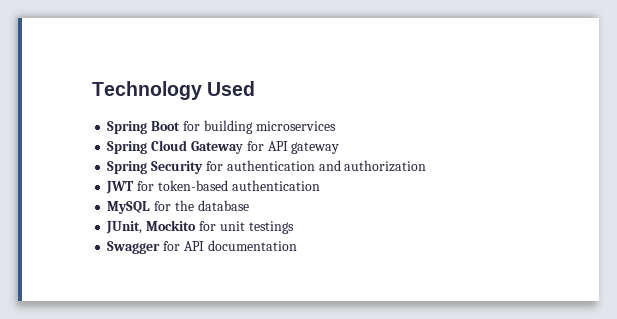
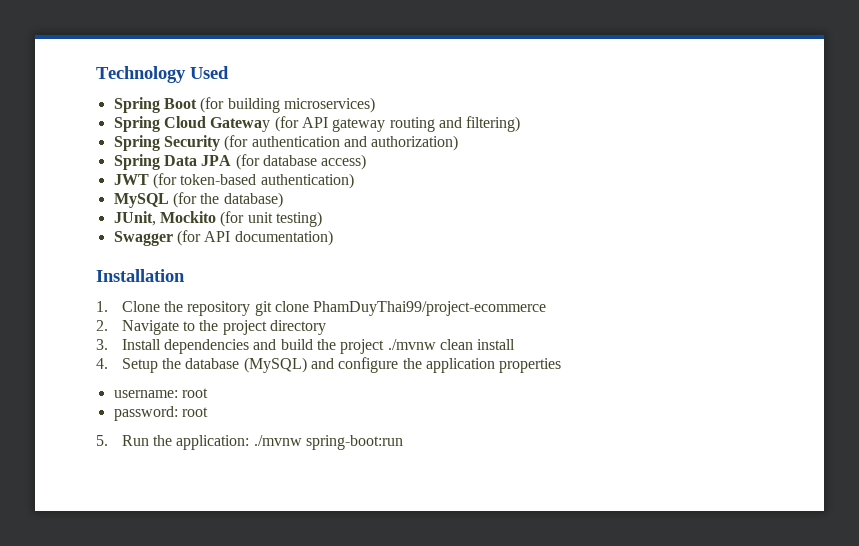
[182,120,336,134] for building microservices -> [200,97,375,113] (for building microservices)
[246,141,264,151] for -> [274,116,299,132] (for
(340, 148) none -> [389,116,521,132] routing and filtering)
[205,161,223,171] for -> [224,135,249,151] (for
[344,160,427,172] [106,180,320,194] [107,200,249,214] [106,220,294,234] [107,240,297,254] authorization // JWT for token-based authentication // MySQL for the database // JUnit, Mockito for unit testings // Swagger for API documentation -> [371,135,459,151] [113,154,367,170] [113,173,354,189] [113,192,283,208] [113,211,322,227] [113,230,333,246] [96,269,185,282] [96,301,547,316] [96,320,326,335] [96,339,516,354] [96,357,562,373] [113,388,208,398] [113,406,208,421] [96,435,403,450] authorization) // Spring Data JPA (for database access) // JWT (for token-based authentication) // MySQL (for the database) // JUnit, Mockito (for unit testing) // Swagger (for API documentation) // Installation // 1. Clone the repository git clone PhamDuyThai99/project-ecommerce // 2. Navigate to the project directory // 3. Install dependencies and build the project ./mvnw clean install // 4. Setup the database (MySQL) and configure the application properties // username: root // password: root // 5. Run the application: ./mvnw spring-boot:run

